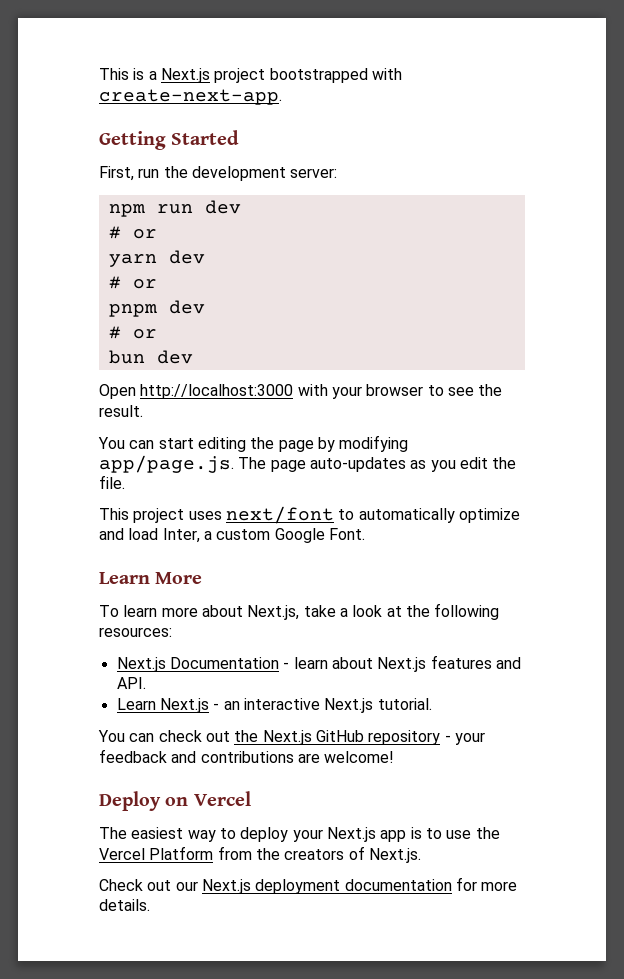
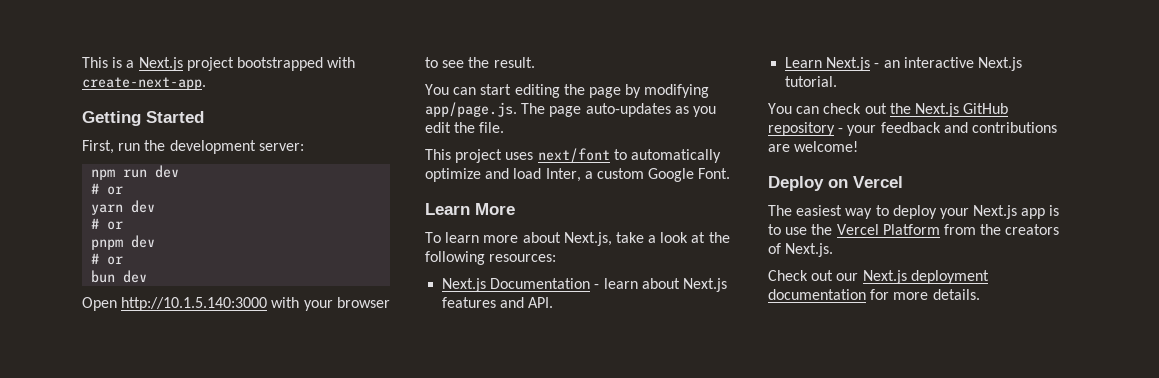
[140,384,294,399] http://localhost:3000 -> [121,297,268,311] http://10.1.5.140:3000

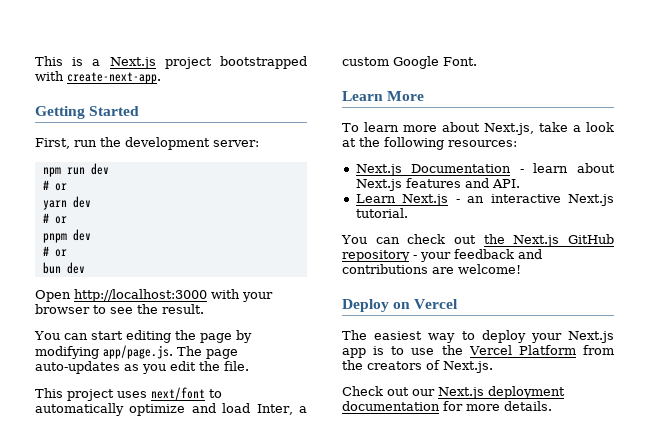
[121,297,268,311] http://10.1.5.140:3000 -> [74,289,207,302] http://localhost:3000

